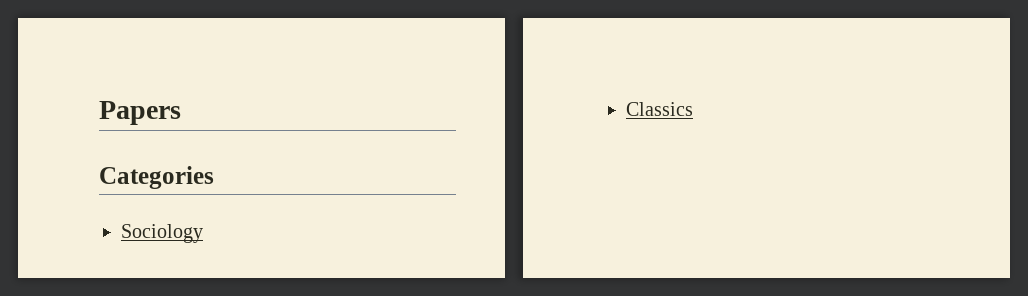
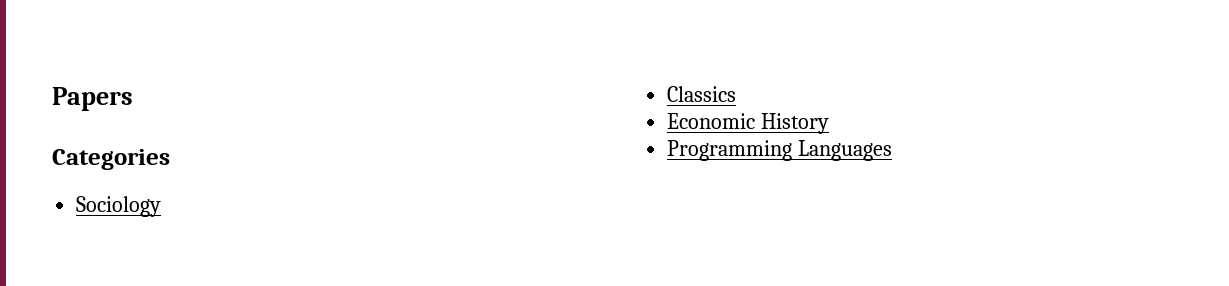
(693, 109) none -> [667,113,830,134] [667,140,893,161] // Economic History // Programming Languages

